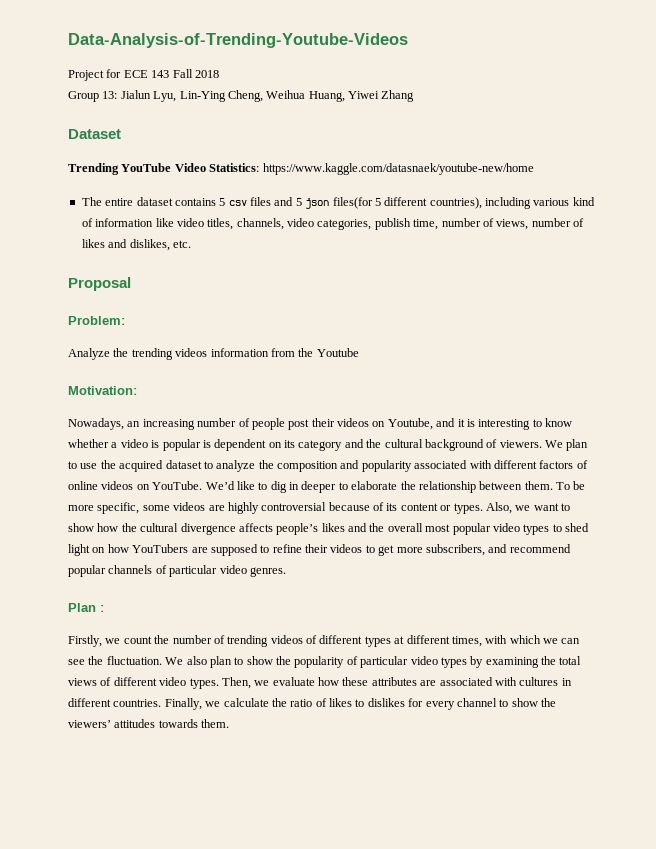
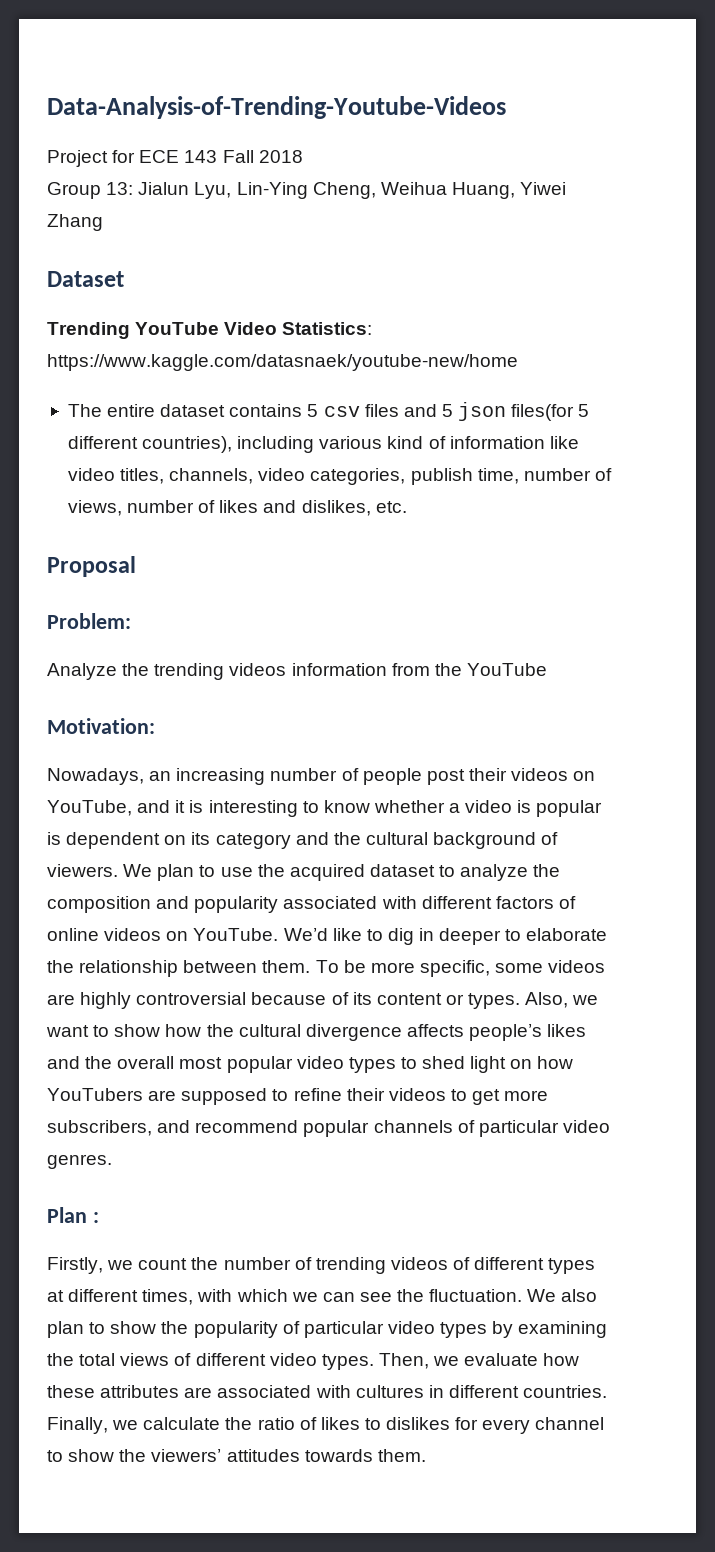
[316,348,359,357] Youtube -> [466,663,547,676] YouTube
[387,418,433,430] Youtube, -> [47,800,132,816] YouTube,

